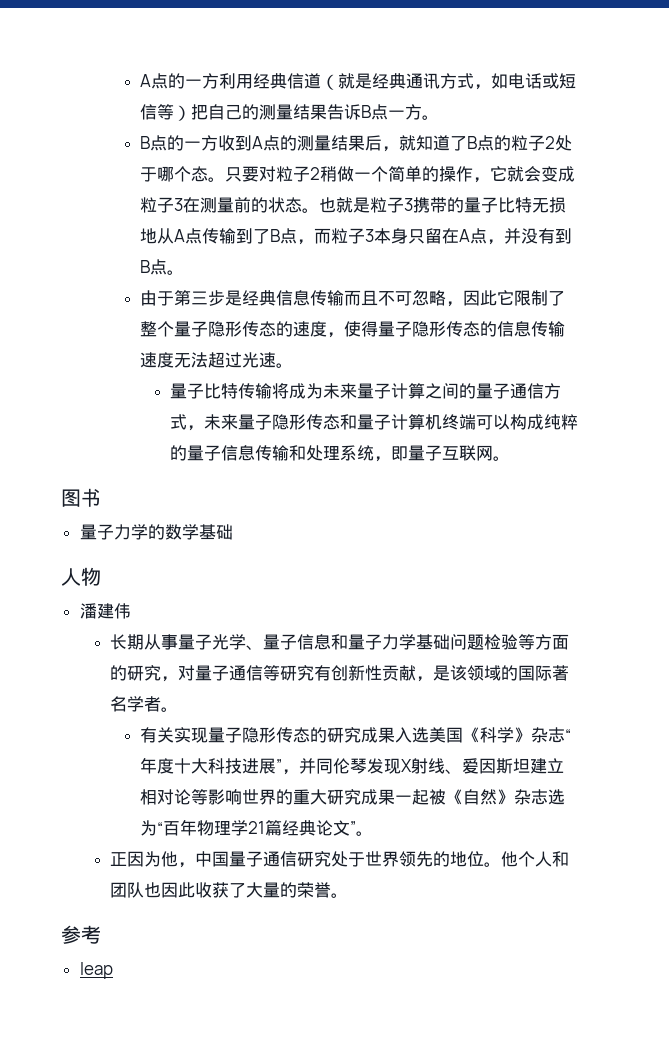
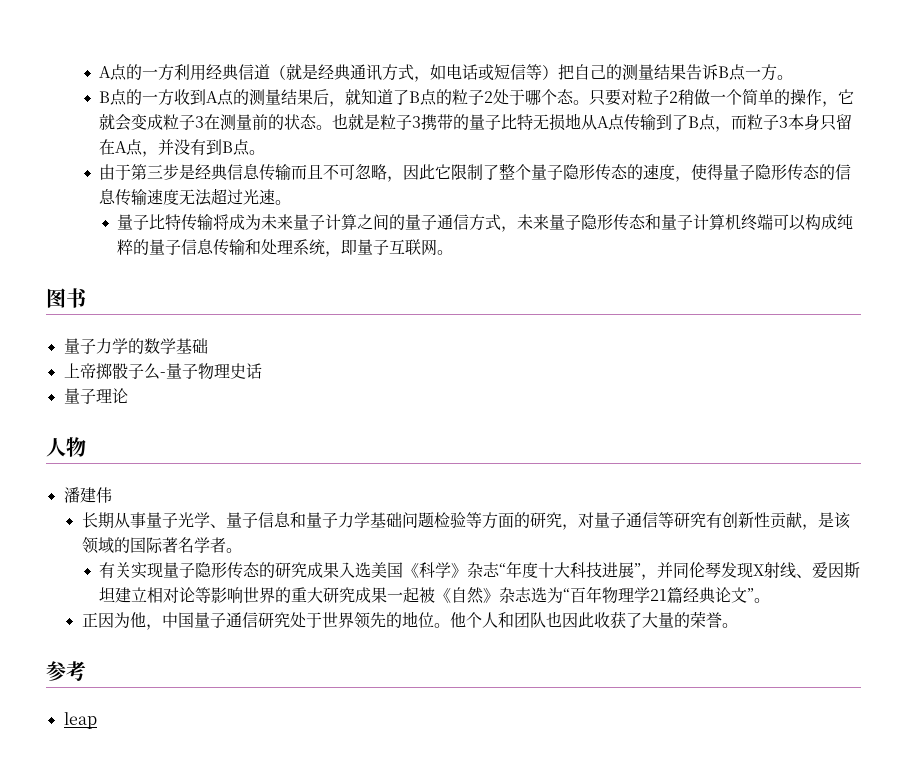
(233, 532) none -> [63,363,262,380] [63,388,128,404] // 上帝掷骰子么-量子物理史话 // 量子理论

